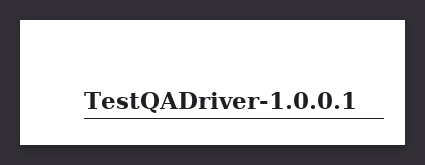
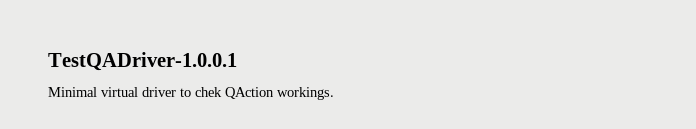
(357, 102) none -> [48,87,334,100] // Minimal virtual driver to chek QAction workings.

